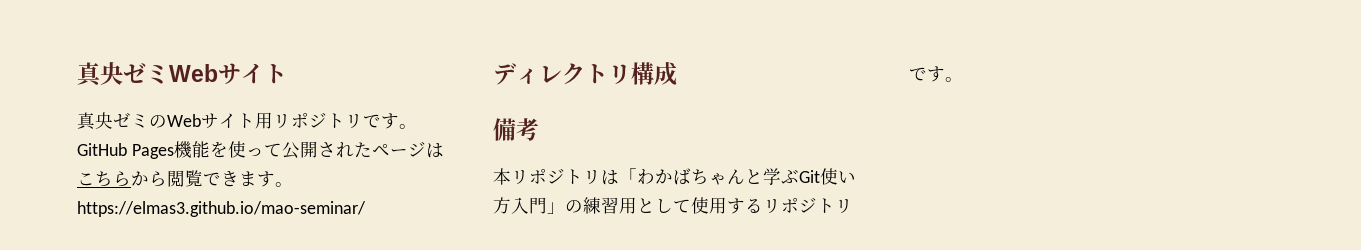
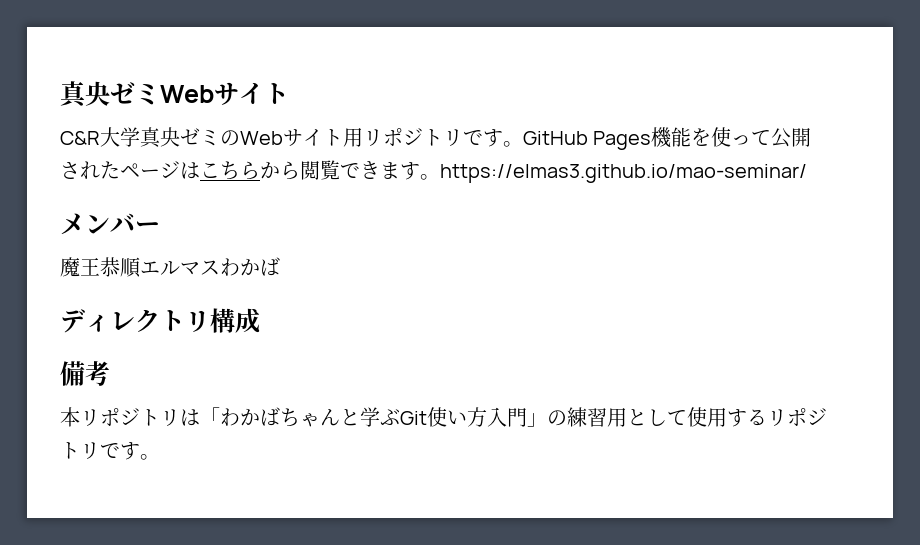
(287, 74) none -> [60,127,140,147] C&R大学
(366, 209) none -> [60,213,160,235] [60,257,280,278] // メンバー // 魔王恭順エルマスわかば

